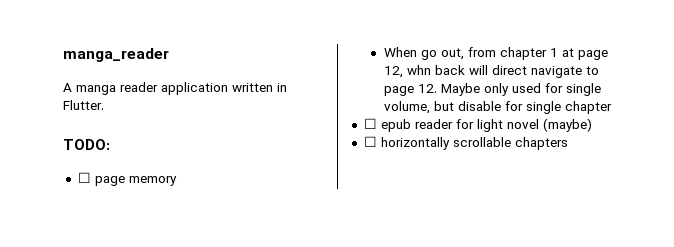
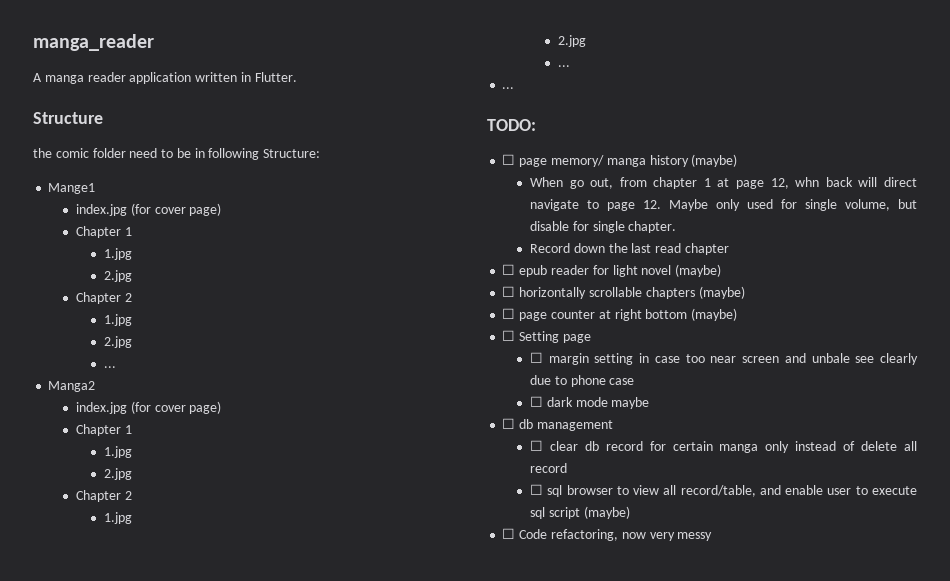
(104, 105) none -> [33,112,103,124] [33,148,321,160] [48,183,96,194] [75,203,222,216] [75,226,132,238] [103,248,132,260] [103,270,132,282] [75,292,132,304] [103,314,132,326] [103,336,132,348] [103,366,116,368] [48,381,96,392] [75,401,222,414] [75,424,132,436] [103,446,132,458] [103,468,132,480] [75,490,132,502] [103,512,132,524] [557,35,586,47] [557,65,570,67] [502,87,515,89] // Structure // the comic folder need to be in following Structure: // Mange1 // index.jpg (for cover page) // Chapter 1 // 1.jpg // 2.jpg // Chapter 2 // 1.jpg // 2.jpg // ... // Manga2 // index.jpg (for cover page) // Chapter 1 // 1.jpg // 2.jpg // Chapter 2 // 1.jpg // 2.jpg // ... // ...
[128,176,177,186] memory -> [550,154,738,167] memory/ manga history (maybe)
(561, 107) none -> [628,221,677,233] [529,243,682,253] chapter. // Record down the last read
(568, 143) none -> [698,286,745,299] [502,308,738,321] [502,330,591,343] [529,352,918,365] [529,375,635,387] [529,396,650,409] [502,418,613,431] [529,440,917,453] [529,463,567,473] [529,484,917,497] [529,506,630,519] [502,528,713,541] (maybe) // ☐ page counter at right bottom (maybe) // ☐ Setting page // ☐ margin setting in case too near screen and unbale see clearly due to phone case // ☐ dark mode maybe // ☐ db management // ☐ clear db record for certain manga only instead of delete all record // ☐ sql browser to view all record/table, and enable user to execute sql script (maybe) // ☐ Code refactoring, now very messy

